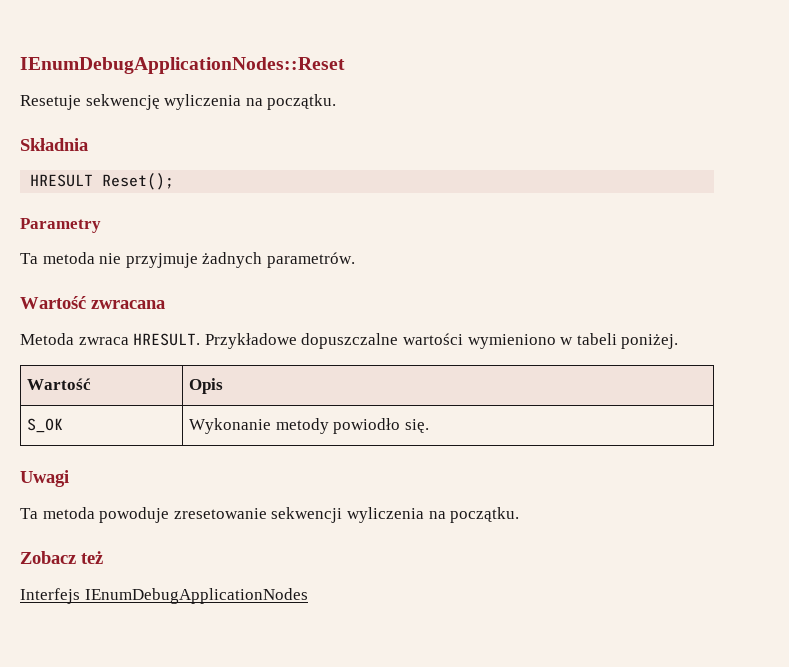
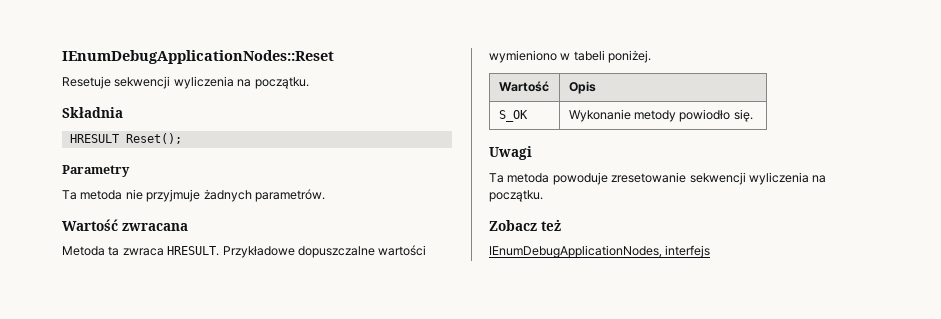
[85,94,160,110] sekwencję -> [114,76,171,89] sekwencji
(74, 339) none -> [108,246,120,256] ta
[20,588,308,604] Interfejs IEnumDebugApplicationNodes -> [489,245,711,258] IEnumDebugApplicationNodes, interfejs

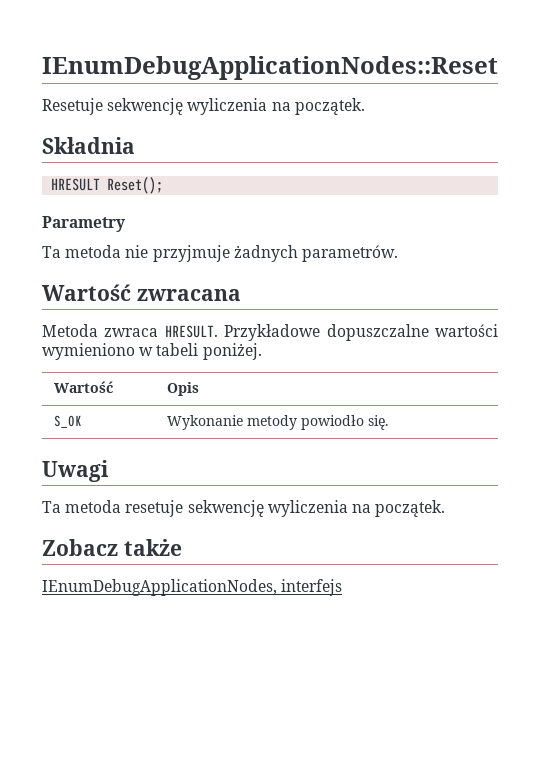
[114,76,309,89] sekwencji wyliczenia na początku. -> [107,98,365,115] sekwencję wyliczenia na początek.
[108,246,120,256] ta -> (98, 330) none
[552,172,827,185] [489,190,543,202] powoduje zresetowanie sekwencji wyliczenia na początku. -> [125,500,446,517] resetuje sekwencję wyliczenia na początek.
[541,219,561,231] też -> [123,539,182,556] także

